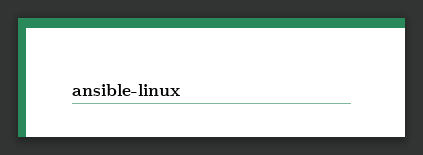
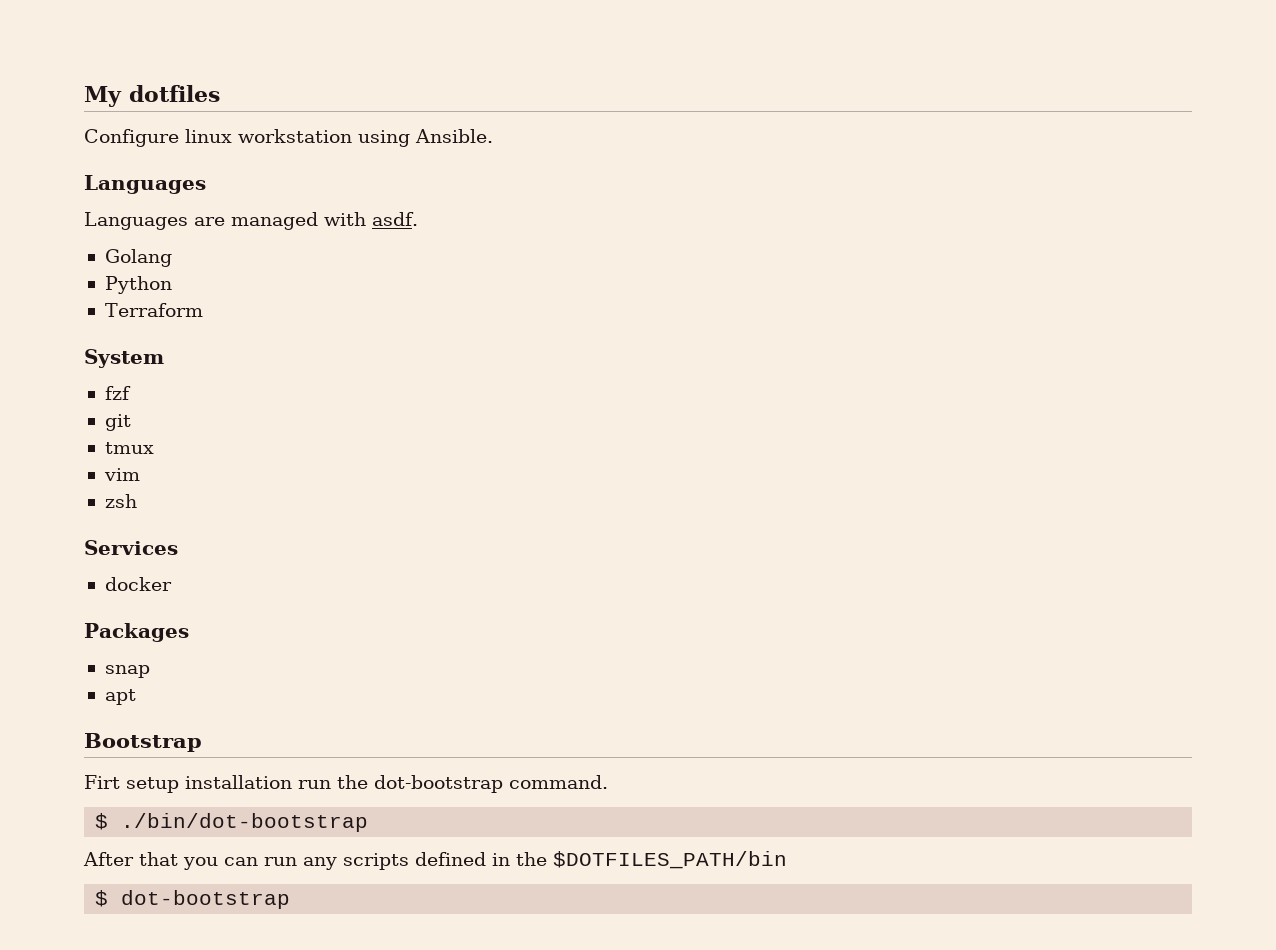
[72,84,180,96] ansible-linux -> [84,85,220,107] [84,129,493,147] [84,175,206,194] [84,212,418,230] [104,249,172,267] [104,276,172,294] [104,303,203,317] [84,349,164,368] [104,386,131,400] [104,414,131,431] [104,442,154,454] [103,468,140,481] [104,494,137,508] [84,540,178,555] [104,577,172,591] [84,623,189,642] [104,665,150,678] [104,689,136,705] [84,733,202,752] [84,775,608,793] [95,813,369,832] [83,851,787,870] [95,890,291,909] My dotfiles // Configure linux workstation using Ansible. // Languages // Languages are managed with asdf. // Golang // Python // Terraform // System // fzf // git // tmux // vim // zsh // Services // docker // Packages // snap // apt // Bootstrap // Firt setup installation run the dot-bootstrap command. // $ ./bin/dot-bootstrap // After that you can run any scripts defined in the $DOTFILES_PATH/bin // $ dot-bootstrap

